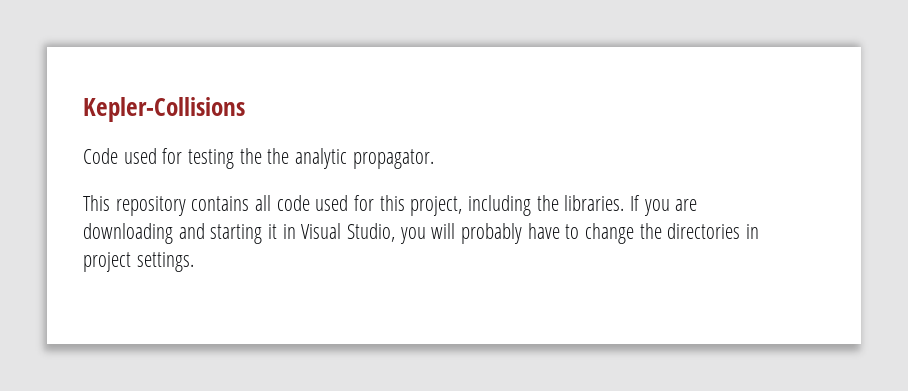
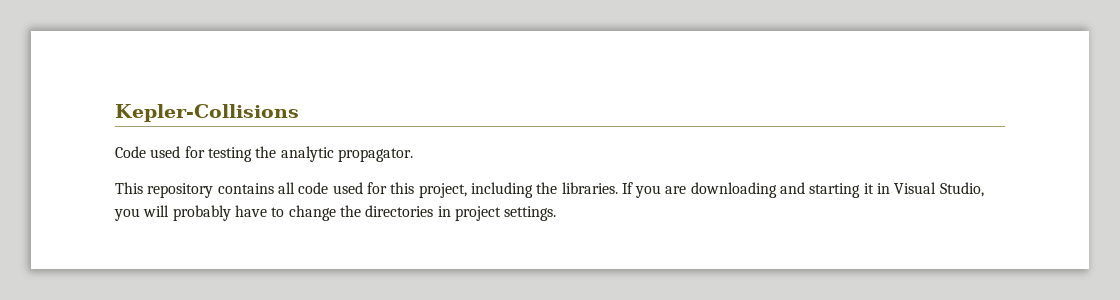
[267,148,290,164] the -> (277, 152) none

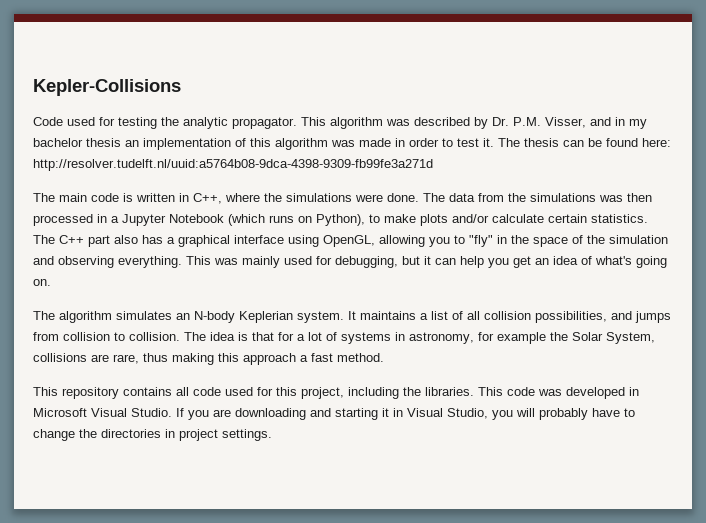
(413, 155) none -> [301,117,647,129] [33,138,671,150] [33,159,433,171] [33,193,652,204] [33,214,648,226] [33,235,668,247] [33,256,667,268] [33,279,51,286] [33,311,671,323] [33,332,655,344] [33,353,384,365] This algorithm was described by Dr. P.M. Visser, and in my bachelor thesis an implementation of this algorithm was made in order to test it. The thesis can be found here: http://resolver.tudelft.nl/uuid:a5764b08-9dca-4398-9309-fb99fe3a271d // The main code is written in C++, where the simulations were done. The data from the simulations was then processed in a Jupyter Notebook (which runs on Python), to make plots and/or calculate certain statistics. The C++ part also has a graphical interface using OpenGL, allowing you to "fly" in the space of the simulation and observing everything. This was mainly used for debugging, but it can help you get an idea of what's going on. // The algorithm simulates an N-body Keplerian system. It maintains a list of all collision possibilities, and jumps from collision to collision. The idea is that for a lot of systems in astronomy, for example the Solar System, collisions are rare, thus making this approach a fast method.
(618, 188) none -> [478,387,639,399] [33,408,172,417] This code was developed in Microsoft Visual Studio.

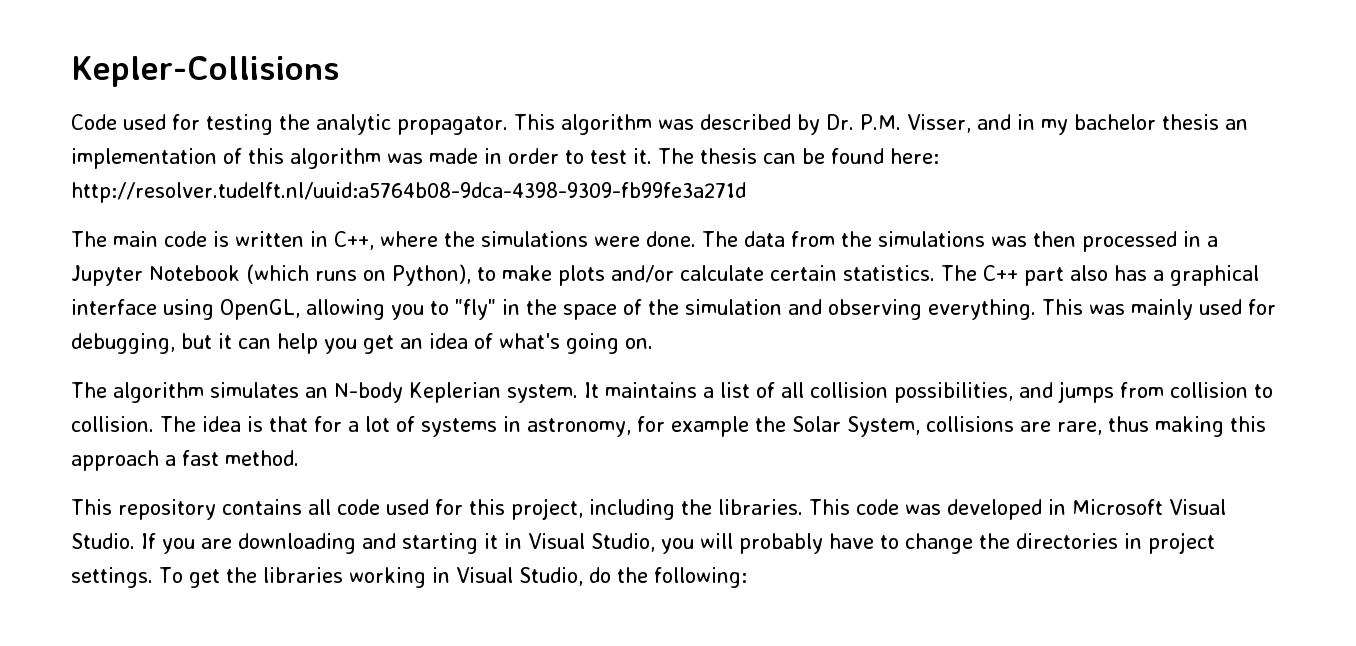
(272, 435) none -> [159,567,747,588] To get the libraries working in Visual Studio, do the following:

